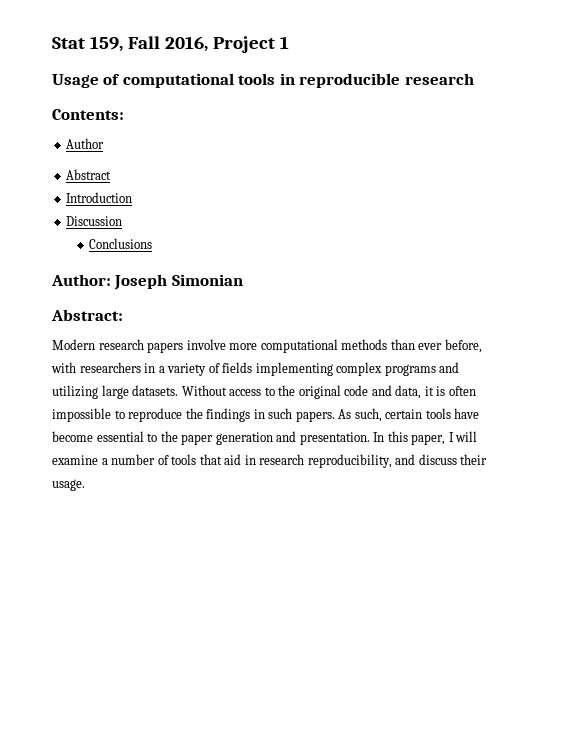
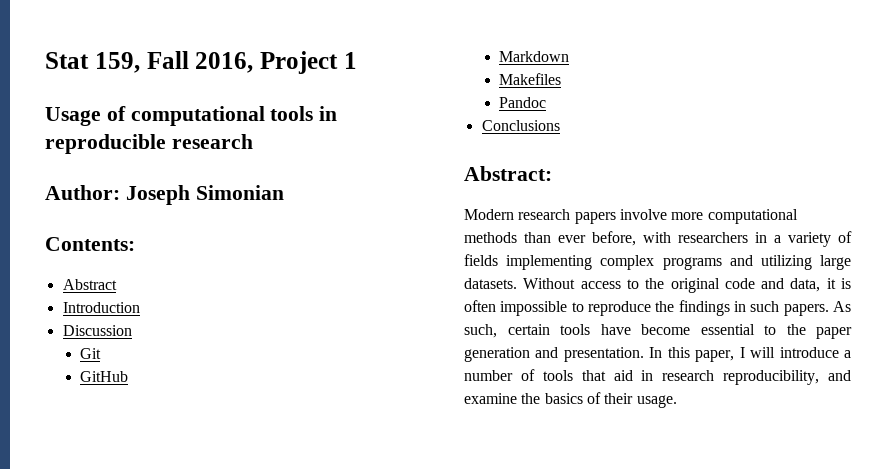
(474, 79) none -> [45,185,284,205] // Author: Joseph Simonian
[66,138,105,149] // Author -> (135, 244) none
[89,238,153,249] [51,274,243,290] Conclusions // Author: Joseph Simonian -> [80,348,102,359] [80,371,129,382] [499,51,570,62] [499,73,562,85] [499,97,547,108] [481,120,560,131] Git // GitHub // Markdown // Makefiles // Pandoc // Conclusions
[52,455,98,465] examine -> [779,347,839,358] introduce
[418,454,457,465] discuss -> [464,392,601,404] examine the basics of

